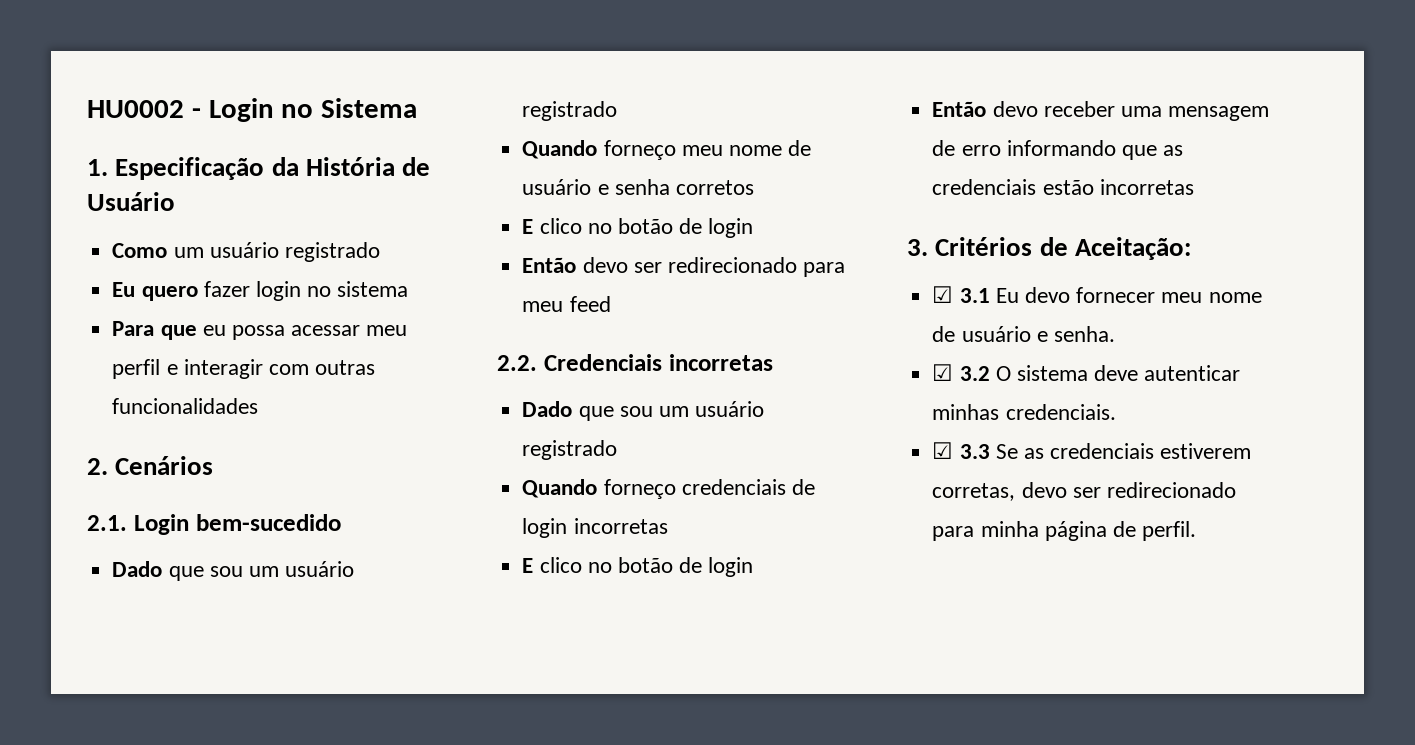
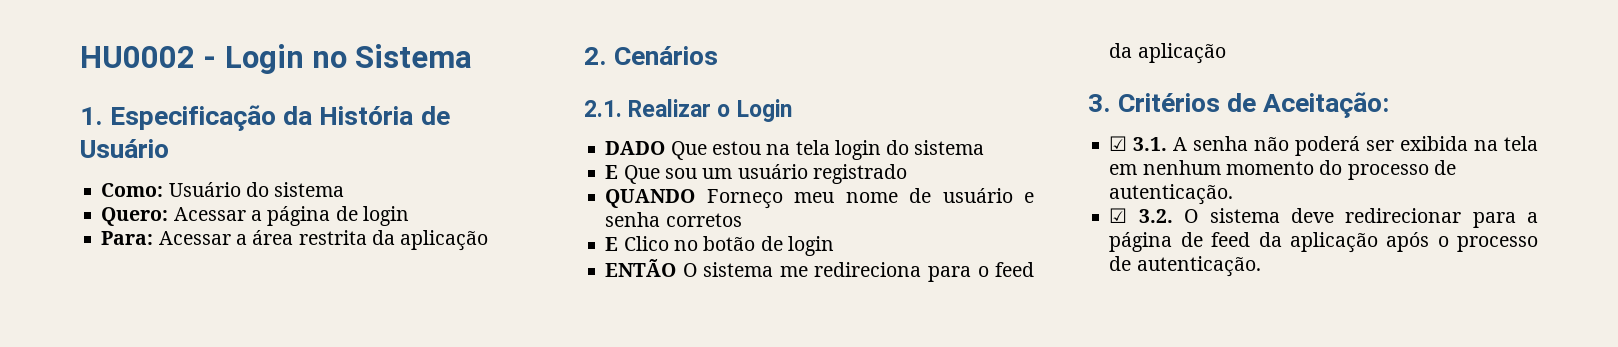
[112,242,380,262] [112,281,409,301] [112,321,408,340] [112,359,376,379] [112,398,259,414] Como um usuário registrado // Eu quero fazer login no sistema // Para que eu possa acessar meu perfil e interagir com outras funcionalidades -> [101,182,345,197] [101,206,409,226] [101,230,489,251] Como: Usuário do sistema // Quero: Acessar a página de login // Para: Acessar a área restrita da aplicação
[133,514,341,535] [112,561,355,581] [522,101,618,121] [522,140,676,160] Login bem-sucedido // Dado que sou um usuário registrado // Quando forneço -> [628,99,792,122] [605,140,985,160] [605,164,907,184] [605,189,783,209] Realizar o Login // DADO Que estou na tela login do sistema // E Que sou um usuário registrado // QUANDO Forneço
[539,218,754,238] [522,257,846,277] [522,296,611,312] [497,354,773,371] [522,401,765,421] [522,440,618,460] [522,479,815,499] [522,518,668,538] [522,557,754,577] [932,101,1270,121] [932,140,1184,160] [932,179,1194,195] clico no botão de login // Então devo ser redirecionado para meu feed // 2.2. Credenciais incorretas // Dado que sou um usuário registrado // Quando forneço credenciais de login incorretas // E clico no botão de login // Então devo receber uma mensagem de erro informando que as credenciais estão incorretas -> [623,236,834,256] [605,259,1034,282] [1109,43,1226,64] Clico no botão de login // ENTÃO O sistema me redireciona para o feed da aplicação
[959,287,1262,303] [932,326,1115,342] [932,364,990,381] 3.1 Eu devo fornecer meu nome de usuário e senha. // ☑ 3.2 -> [1133,136,1538,156] [1109,160,1456,180] [1109,184,1234,205] [1109,208,1173,223] 3.1. A senha não poderá ser exibida na tela em nenhum momento do processo de autenticação. // ☑ 3.2.
[1144,365,1241,381] [932,404,1116,420] [932,442,1252,459] [932,482,1236,501] [932,521,1197,541] autenticar minhas credenciais. // ☑ 3.3 Se as credenciais estiverem corretas, devo ser redirecionado para minha página de perfil. -> [1345,208,1538,228] [1109,232,1538,253] [1109,256,1261,277] redirecionar para a página de feed da aplicação após o processo de autenticação.

